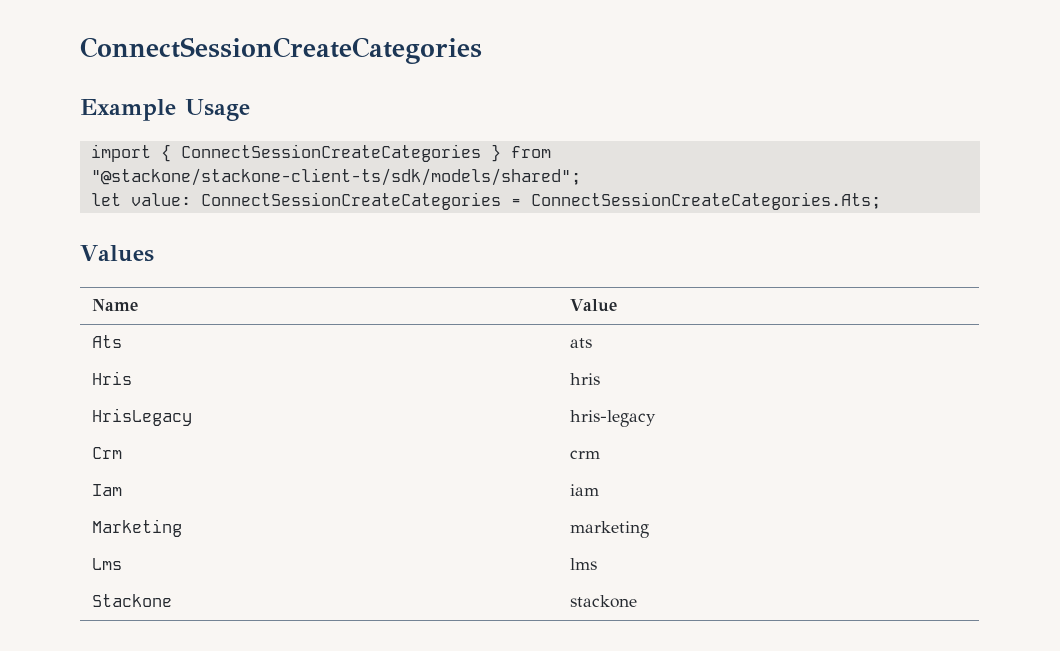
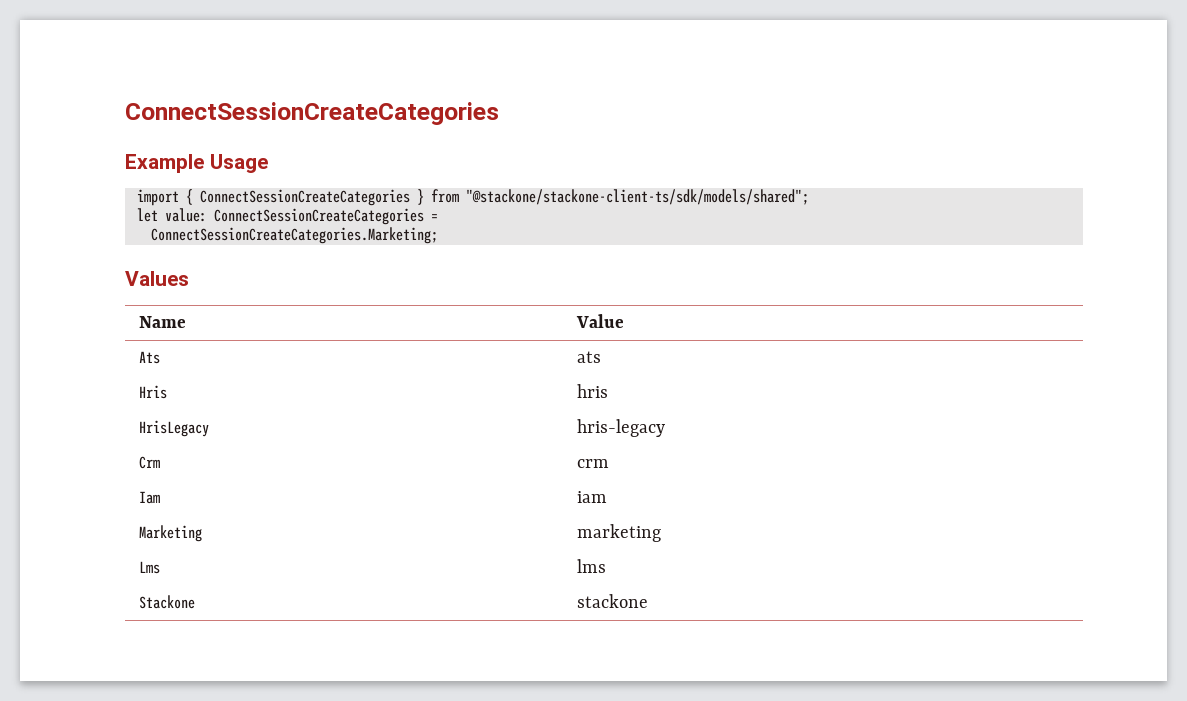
[530,192,881,210] ConnectSessionCreateCategories.Ats; -> [150,227,438,244] // ConnectSessionCreateCategories.Marketing;

